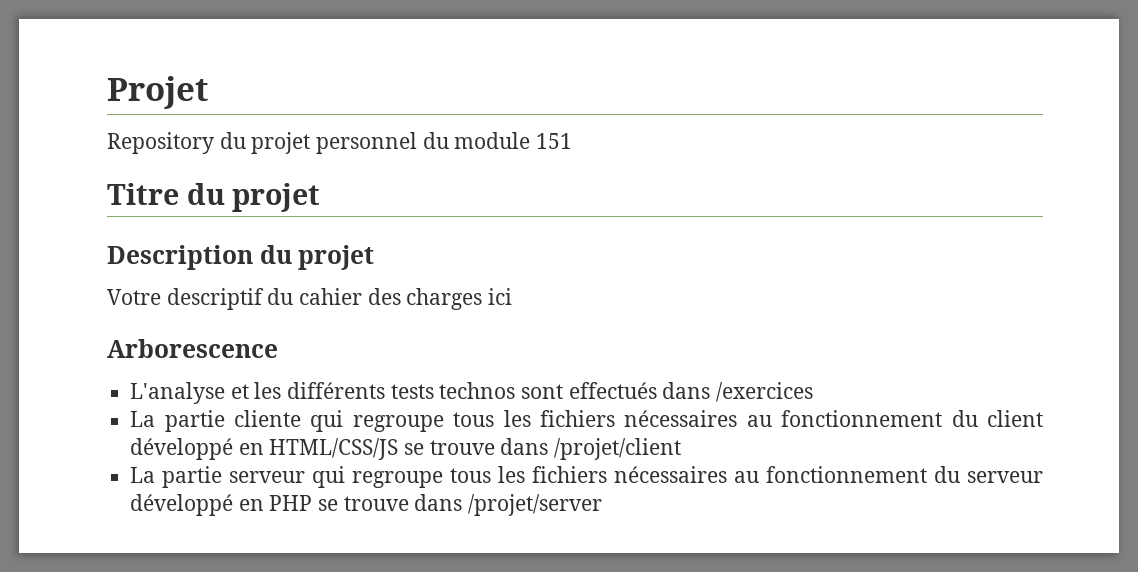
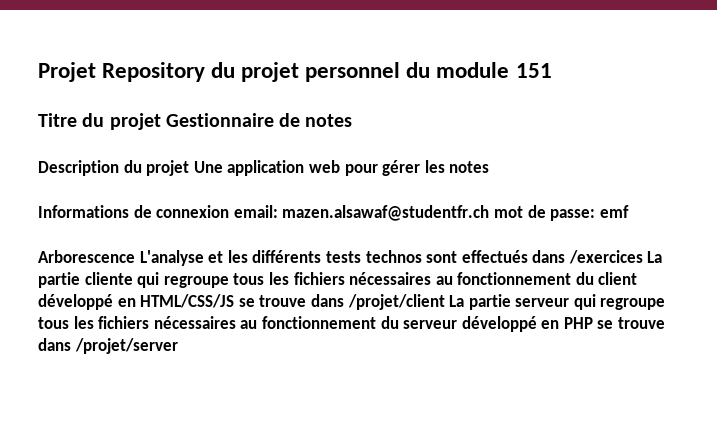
(208, 92) // -> (96, 72) none
(321, 197) none -> [165,113,353,127] Gestionnaire de notes
[107,288,513,310] // Votre descriptif du cahier des charges ici -> [193,160,490,176] [38,205,629,221] Une application web pour gérer les notes // Informations de connexion email: mazen.alsawaf@studentfr.ch mot de passe: emf
(278, 348) // -> (135, 256) none
(814, 392) // -> (643, 257) none
(682, 449) // -> (445, 302) none

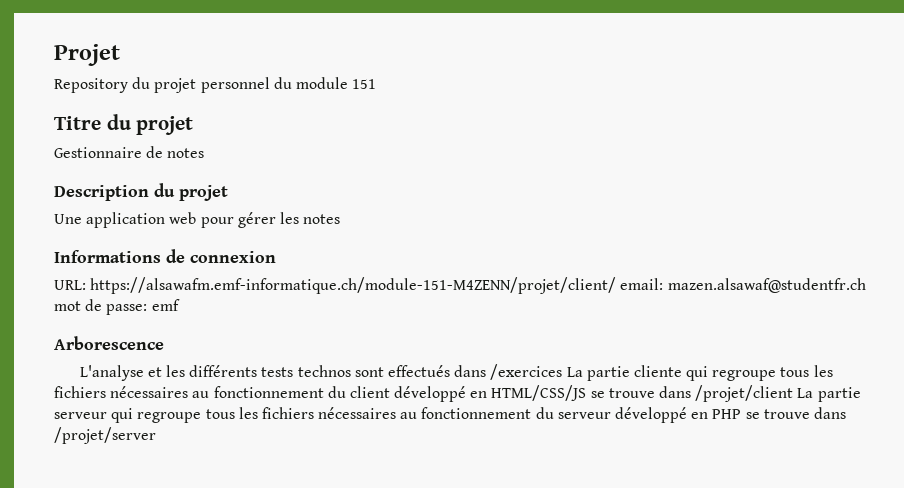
(96, 72) none -> (120, 55) //
(161, 121) none -> (194, 125) //
(190, 168) none -> (228, 193) //
(230, 211) none -> [54,277,617,294] // URL: https://alsawafm.emf-informatique.ch/module-151-M4ZENN/projet/client/
(135, 256) none -> (164, 343) //

